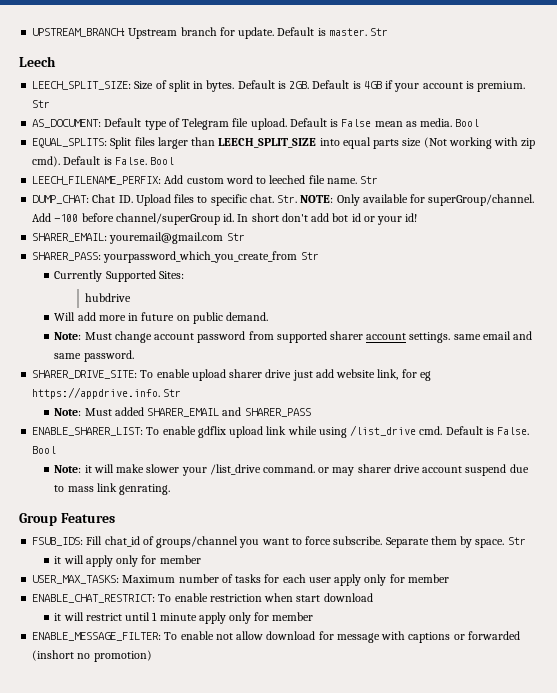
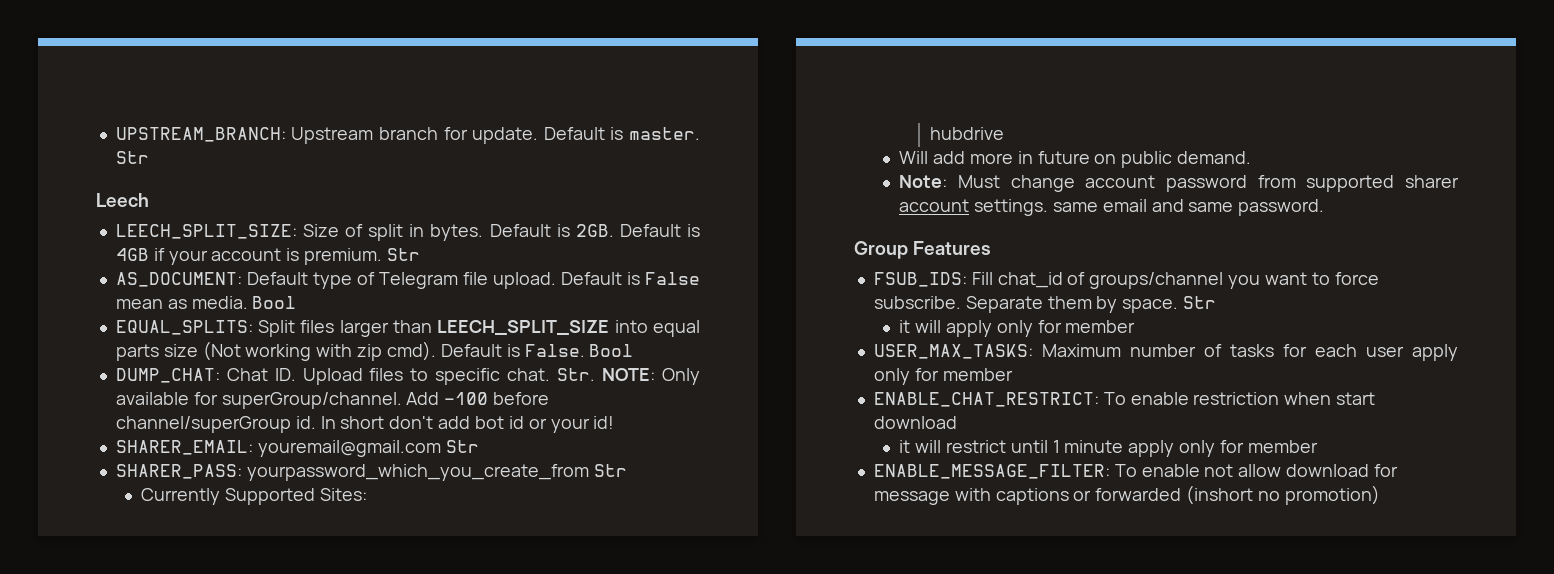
[32,175,379,185] // LEECH_FILENAME_PERFIX: Add custom word to leeched file name. Str -> (634, 350) none
[32,369,431,381] [32,387,182,399] [54,407,311,417] [32,425,530,438] [32,446,57,454] [54,464,529,476] [54,483,171,495] // SHARER_DRIVE_SITE: To enable upload sharer drive just add website link, for eg https://appdrive.info. Str // Note: Must added SHARER_EMAIL and SHARER_PASS // ENABLE_SHARER_LIST: To enable gdflix upload link while using /list_drive cmd. Default is False. Bool // Note: it will make slower your /list_drive command. or may sharer drive account suspend due to mass link genrating. -> (1325, 207) none

